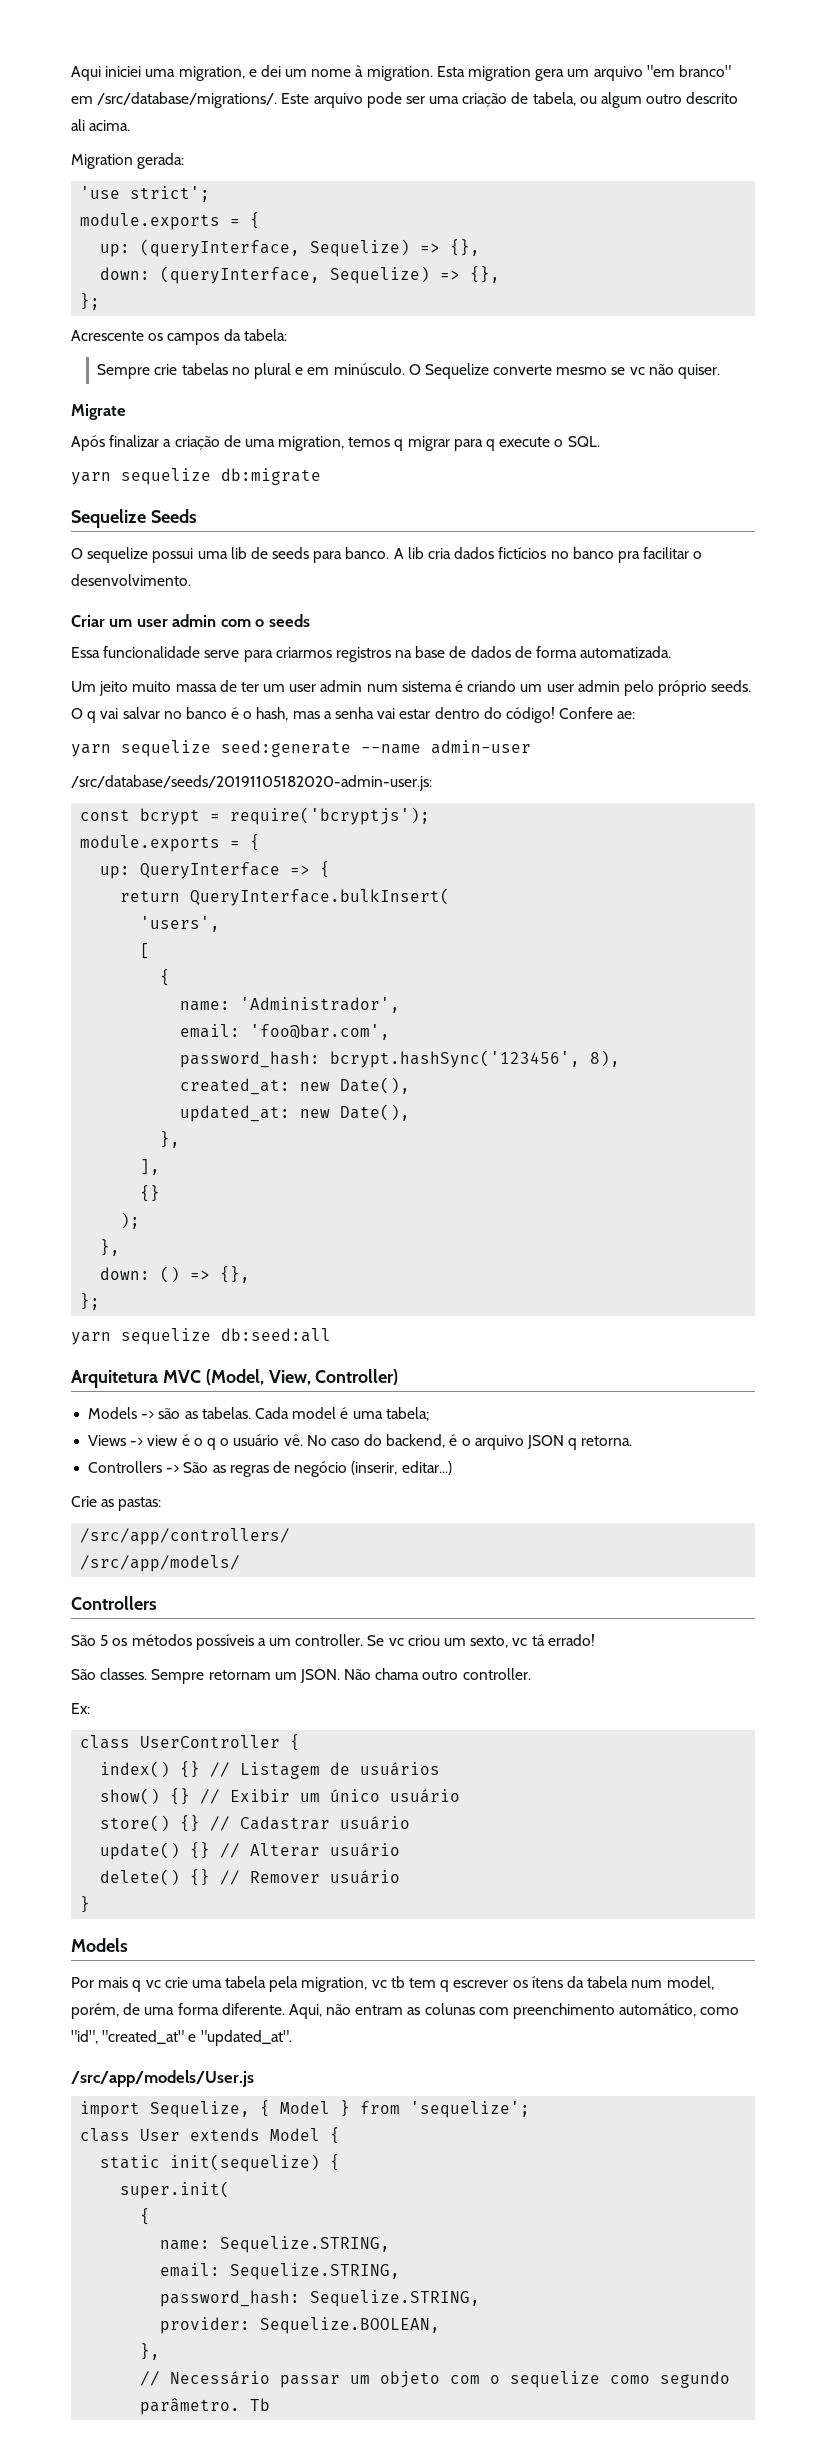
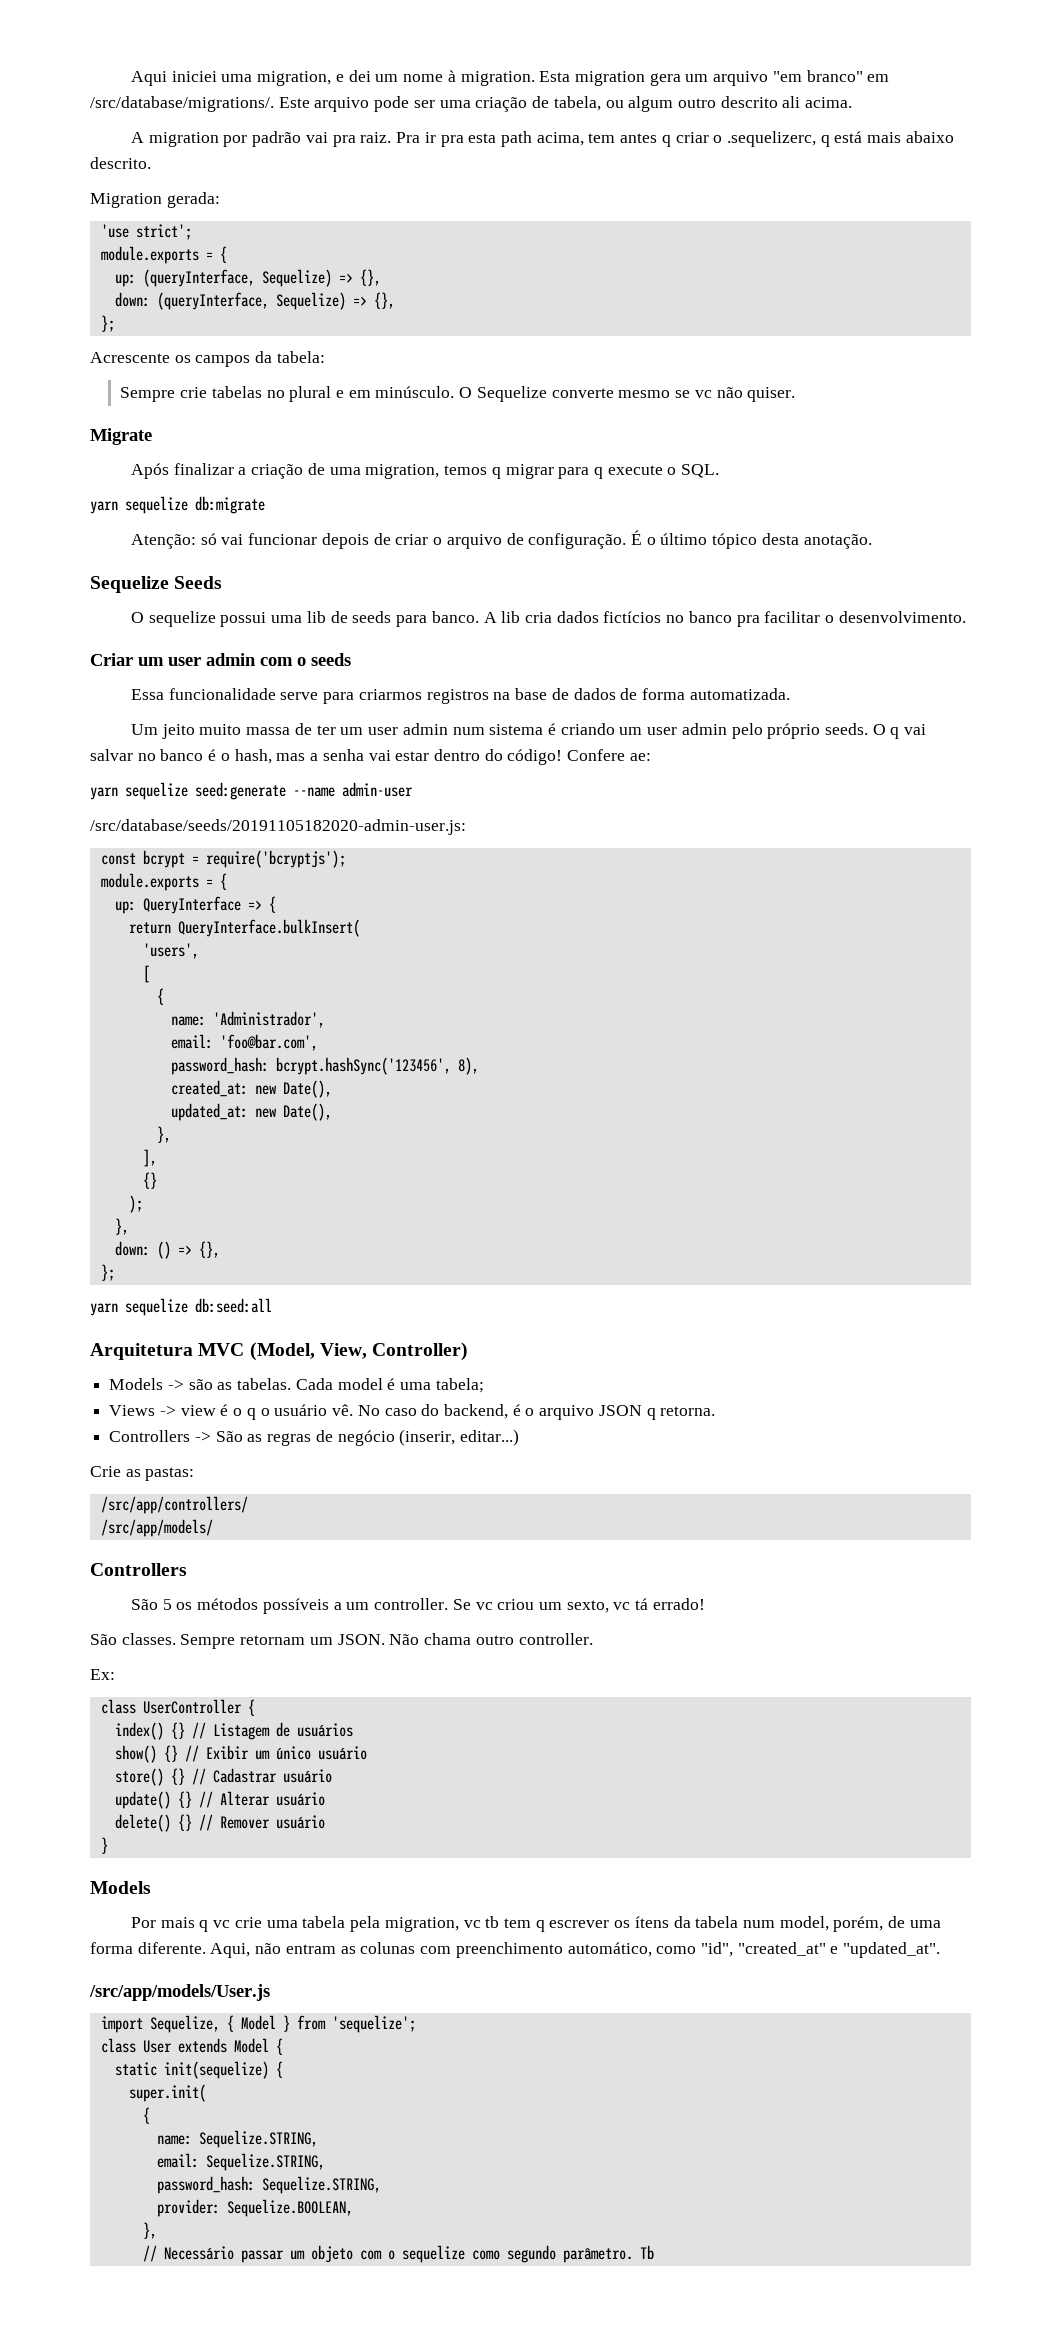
(131, 125) none -> [130,131,954,147] [90,157,151,169] // A migration por padrão vai pra raiz. Pra ir pra esta path acima, tem antes q criar o .sequelizerc, q está mais abaixo descrito.
(321, 476) none -> [130,530,872,549] // Atenção: só vai funcionar depois de criar o arquivo de configuração. É o último tópico desta anotação.

